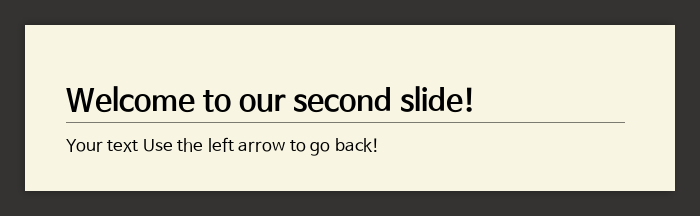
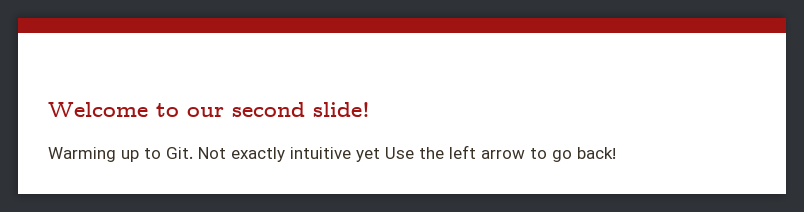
[66,139,139,152] Your text -> [48,147,380,162] Warming up to Git. Not exactly intuitive yet

